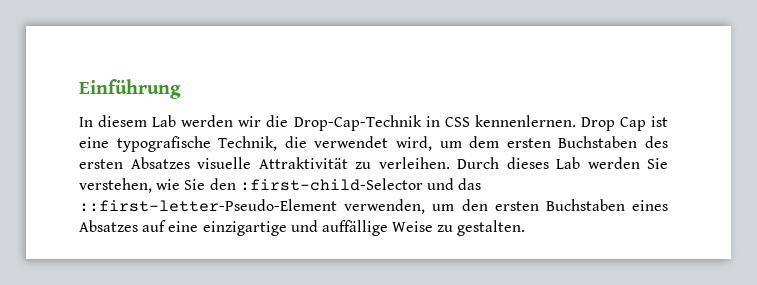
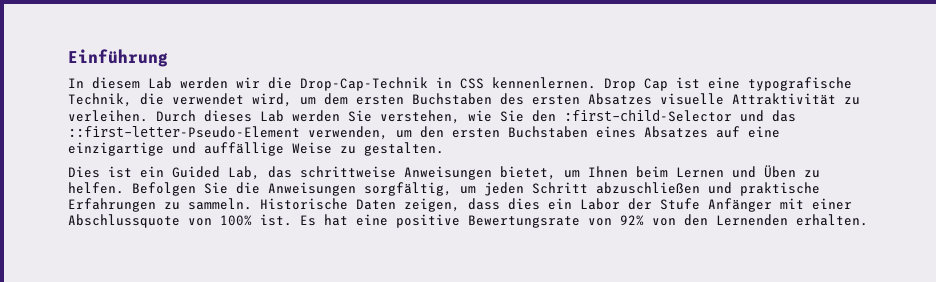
(526, 228) none -> [68,165,820,180] [68,182,820,196] [68,198,852,212] [68,214,868,228] // Dies ist ein Guided Lab, das schrittweise Anweisungen bietet, um Ihnen beim Lernen und Üben zu helfen. Befolgen Sie die Anweisungen sorgfältig, um jeden Schritt abzuschließen und praktische Erfahrungen zu sammeln. Historische Daten zeigen, dass dies ein Labor der Stufe Anfänger mit einer Abschlussquote von 100% ist. Es hat eine positive Bewertungsrate von 92% von den Lernenden erhalten.

